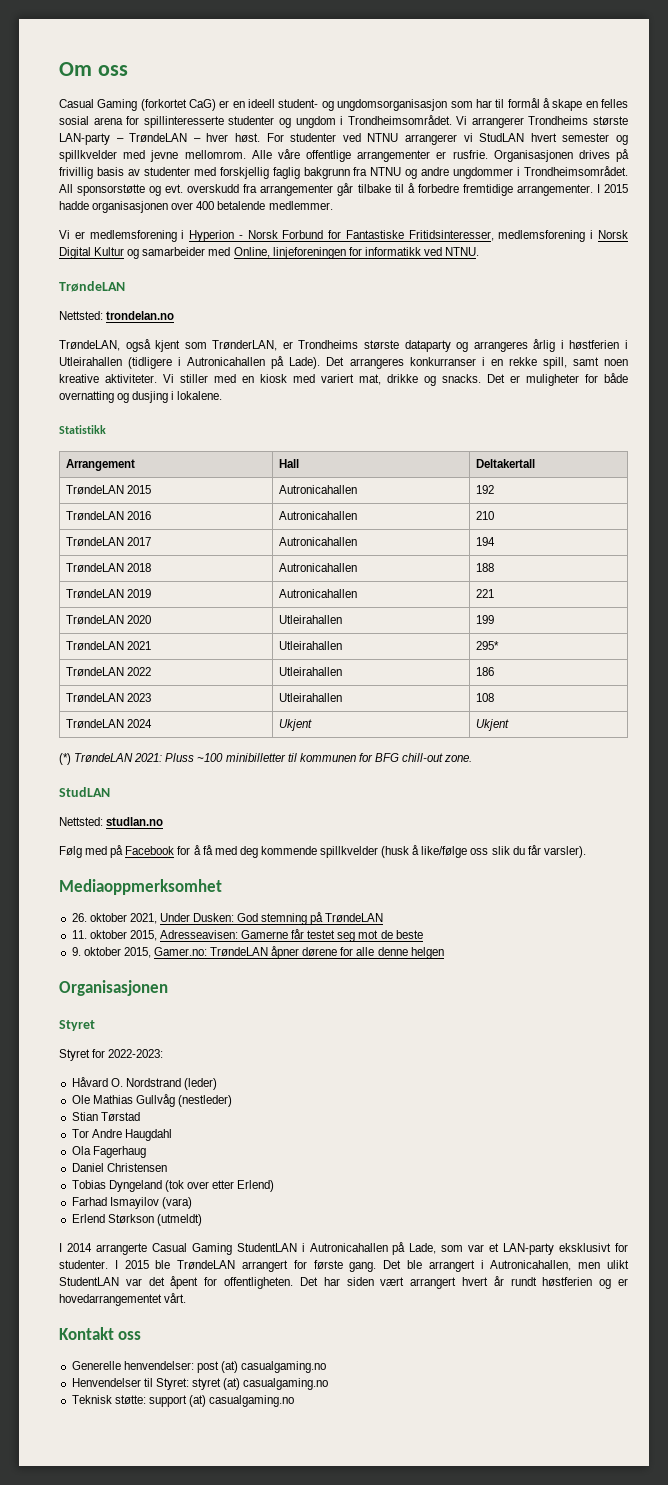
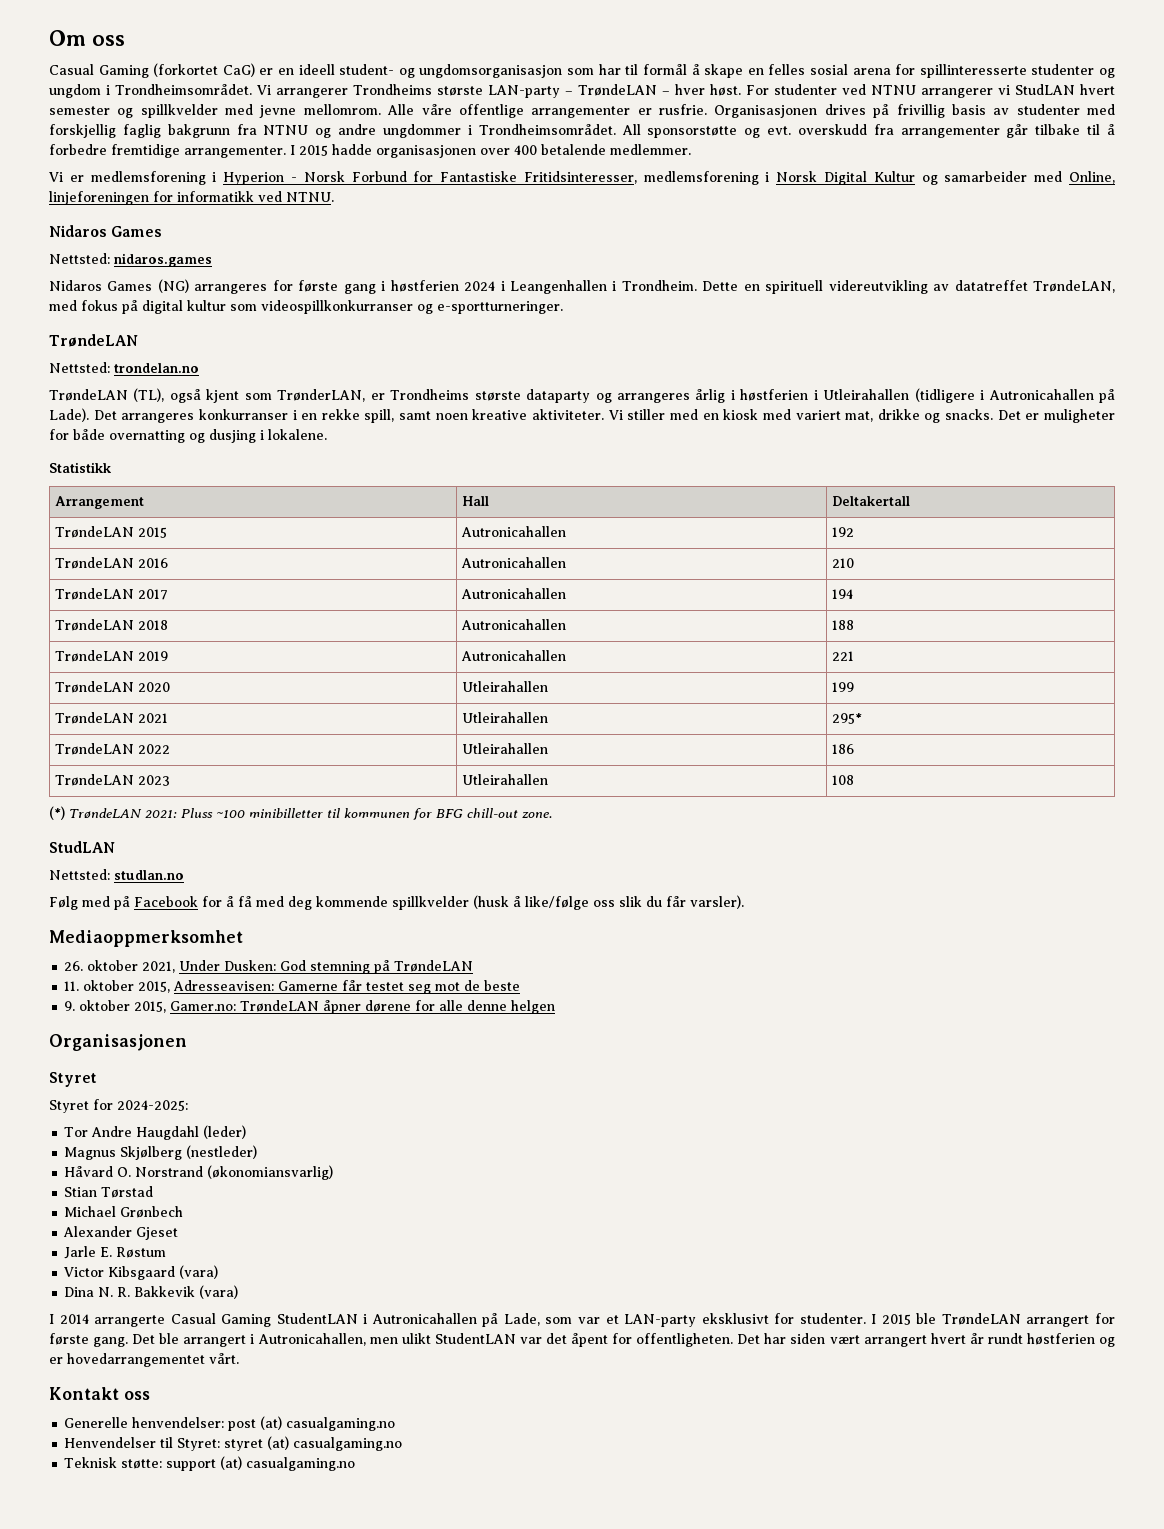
(480, 251) none -> [49,225,163,237] [49,253,212,267] [49,279,1116,294] [49,300,563,314] // Nidaros Games // Nettsted: nidaros.games // Nidaros Games (NG) arrangeres for første gang i høstferien 2024 i Leangenhallen i Trondheim. Dette en spirituell videreutvikling av datatreffet TrøndeLAN, med fokus på digital kultur som videospillkonkurranser og e-sportturneringer.
[59,340,120,351] TrøndeLAN, -> [49,388,165,402] TrøndeLAN (TL),
[66,719,153,728] [279,719,313,731] [476,719,510,731] // TrøndeLAN 2024 | Ukjent | Ukjent -> (854, 780) none
[108,1049,164,1058] [71,1077,217,1090] [71,1094,232,1107] [71,1112,140,1121] [71,1129,172,1141] [71,1146,146,1158] [71,1163,167,1172] [71,1180,275,1192] [71,1197,192,1209] [71,1214,202,1226] 2022-2023: // Håvard O. Nordstrand (leder) // Ole Mathias Gullvåg (nestleder) // Stian Tørstad // Tor Andre Haugdahl // Ola Fagerhaug // Daniel Christensen // Tobias Dyngeland (tok over etter Erlend) // Farhad Ismayilov (vara) // Erlend Størkson (utmeldt) -> [117,1100,188,1111] [64,1125,247,1140] [64,1145,258,1160] [64,1165,334,1180] [64,1186,154,1198] [64,1206,184,1218] [63,1226,179,1240] [64,1246,167,1259] [64,1265,219,1280] [64,1285,239,1299] 2024-2025: // Tor Andre Haugdahl (leder) // Magnus Skjølberg (nestleder) // Håvard O. Norstrand (økonomiansvarlig) // Stian Tørstad // Michael Grønbech // Alexander Gjeset // Jarle E. Røstum // Victor Kibsgaard (vara) // Dina N. R. Bakkevik (vara)

